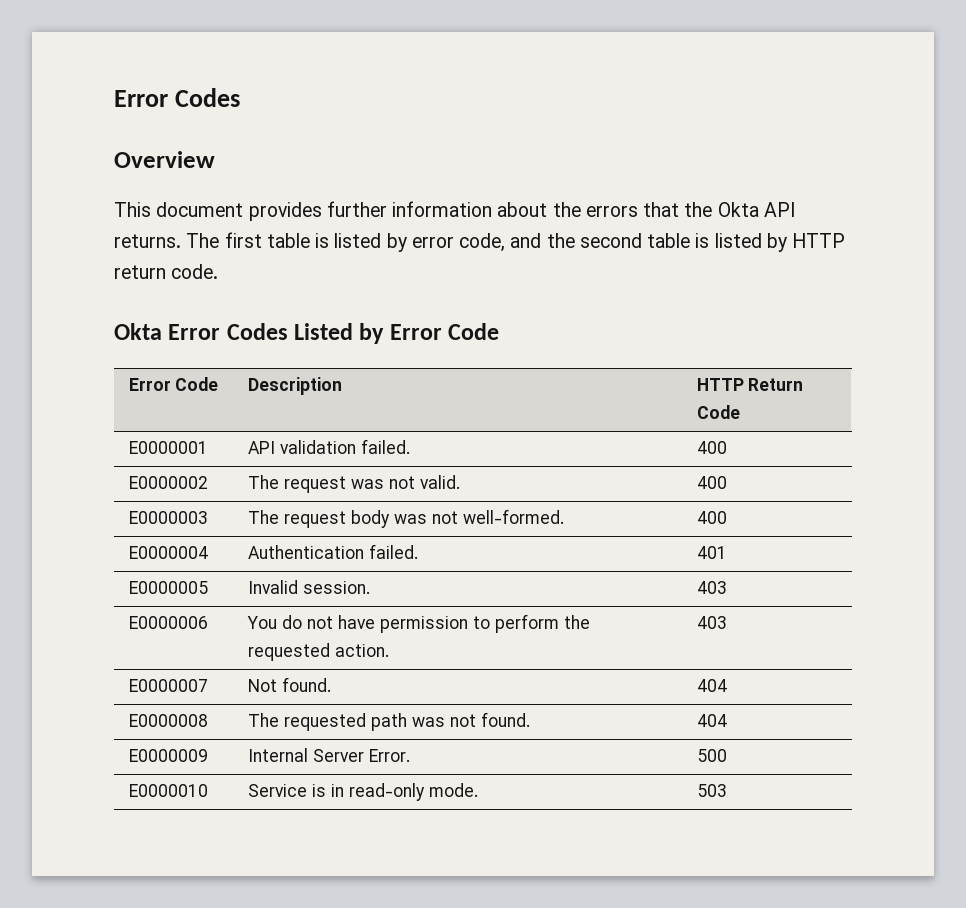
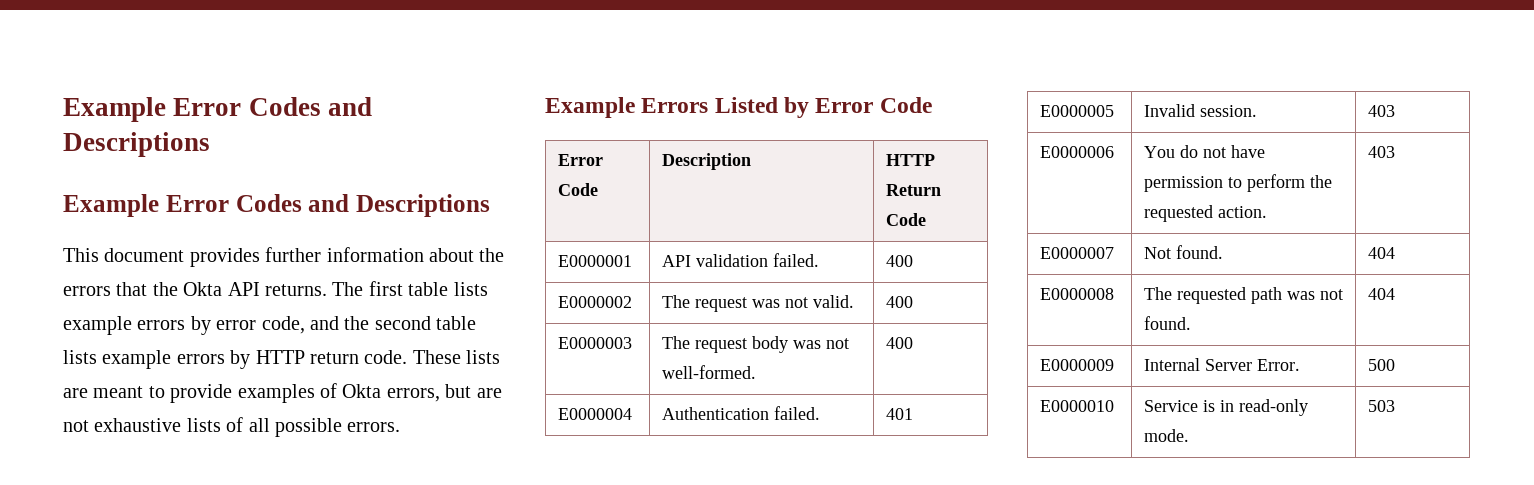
[114,88,241,107] [114,151,215,168] Error Codes // Overview -> [63,97,372,122] [63,132,210,157] [63,194,490,217] Example Error Codes and Descriptions // Example Error Codes and Descriptions
[315,233,382,248] is listed -> [453,282,488,296] [63,316,186,335] lists example errors
[695,233,762,248] is listed -> [63,350,225,369] lists example errors
[114,323,288,340] // Okta Error Codes -> [412,350,501,364] [63,383,502,403] [63,417,401,437] [545,97,709,118] These lists are meant to provide examples of Okta errors, but are not exhaustive lists of all possible errors. // Example Errors

